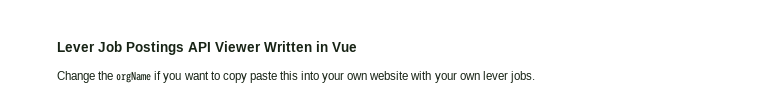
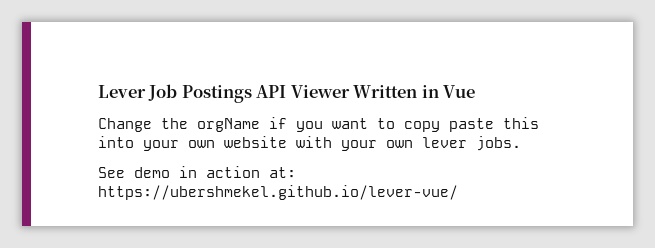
(535, 77) none -> [98,166,296,178] [98,185,458,200] // See demo in action at: https://ubershmekel.github.io/lever-vue/

